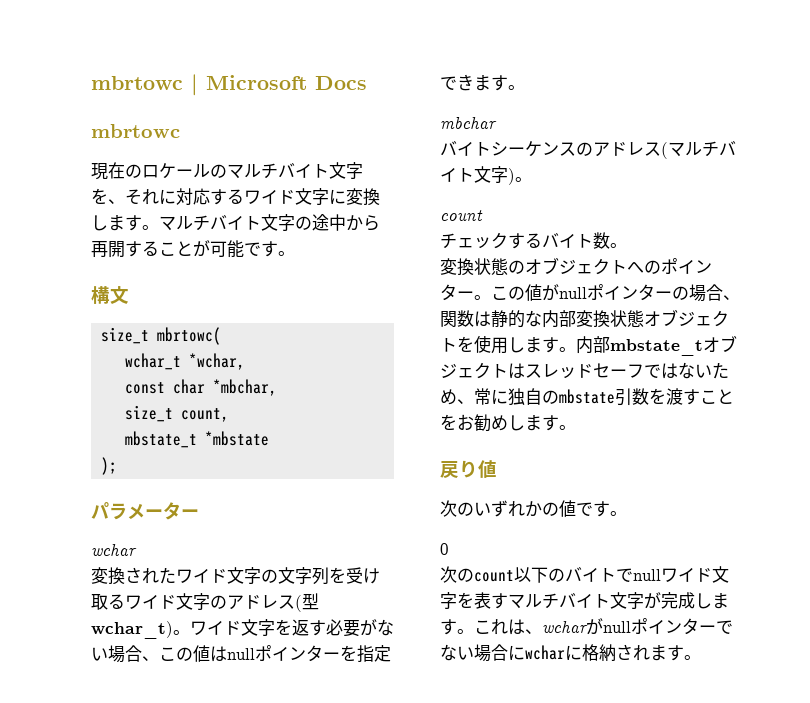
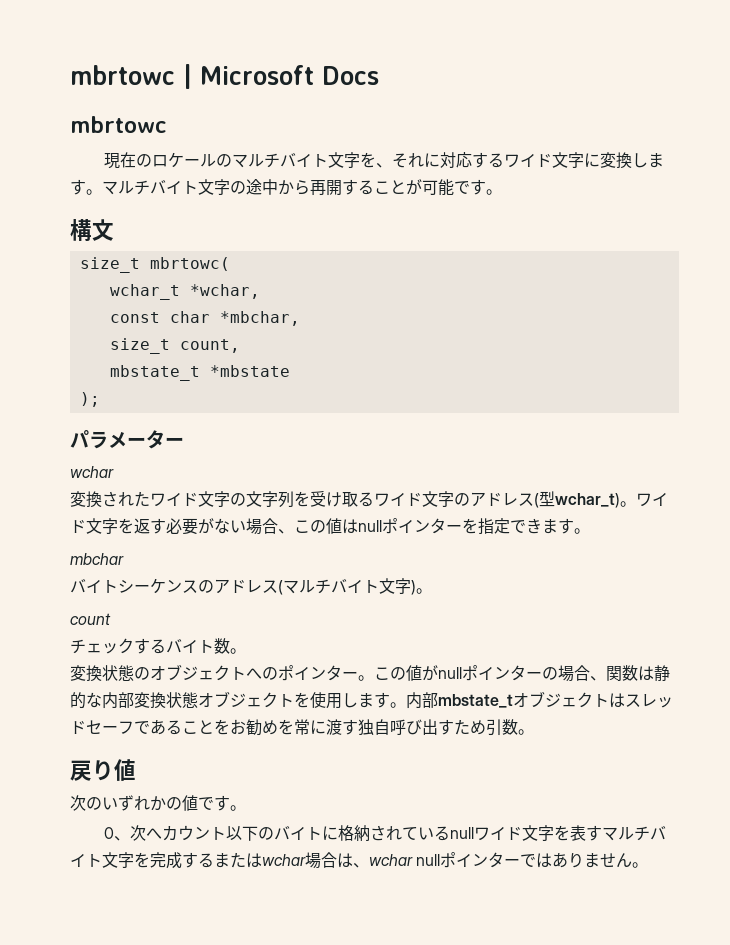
[661,362,729,379] [440,388,734,406] [440,414,559,432] はないため、常に独自のmbstate引数を渡すことをお勧めします -> [150,719,518,736] あることをお勧めを常に渡す独自呼び出すため引数
[440,566,633,583] // 次のcount以下のバイトで -> [113,825,450,842] 、次へカウント以下のバイトに格納されている
[644,592,729,609] [440,619,508,635] が完成します。これ -> [134,852,337,869] を完成するまたはwchar場合
[586,618,603,635] が -> (413, 860) none
[440,644,684,662] ない場合にwcharに格納されます -> [536,852,633,868] はありません

